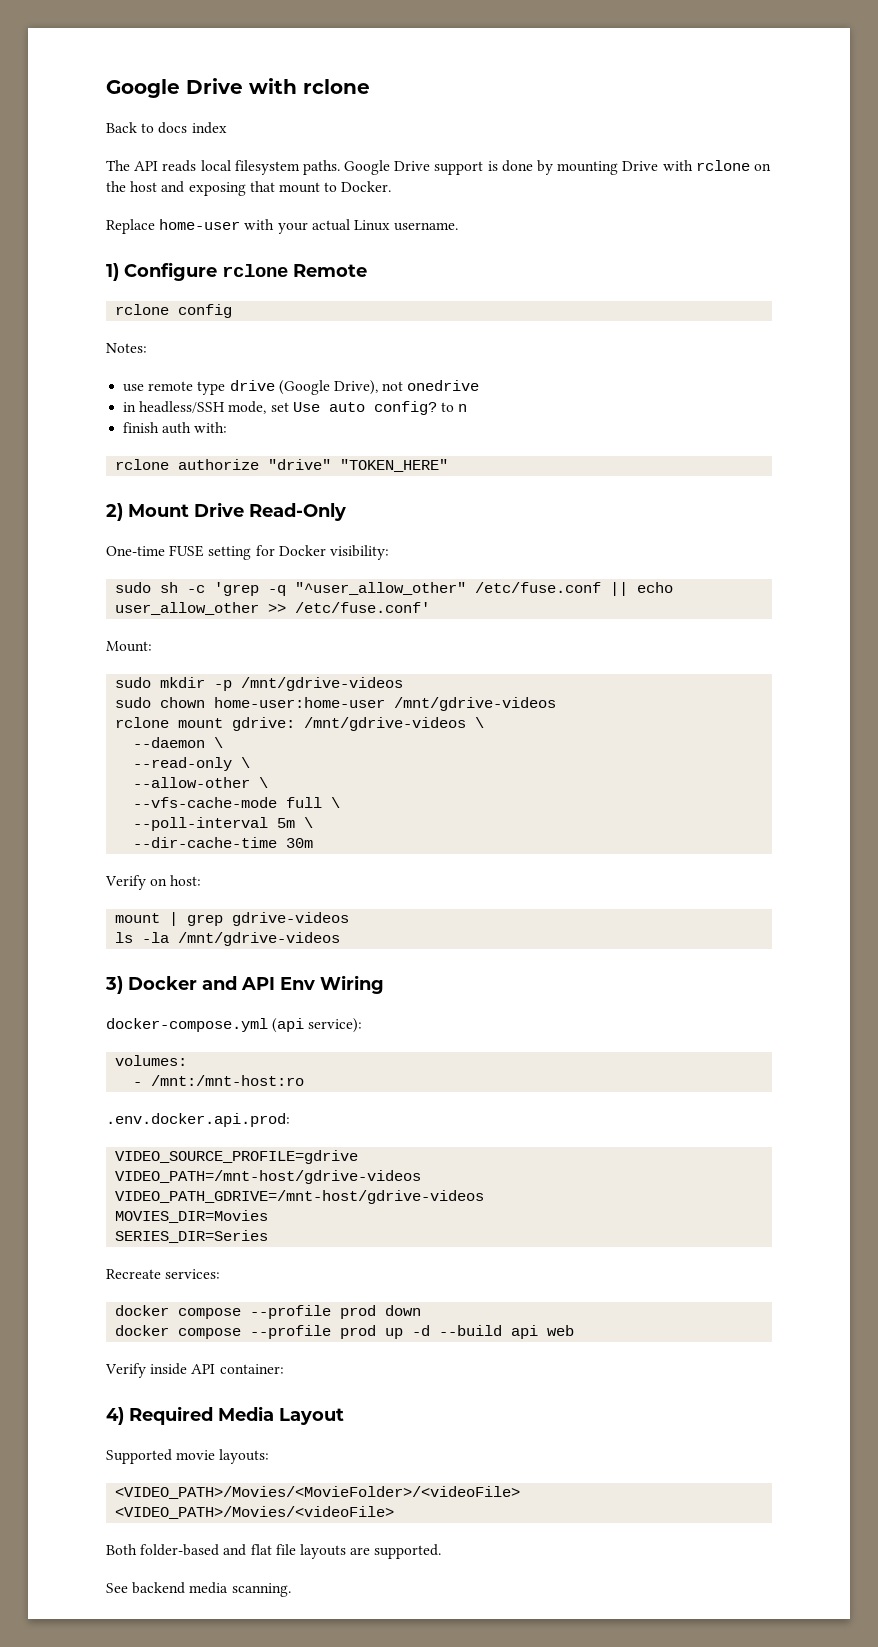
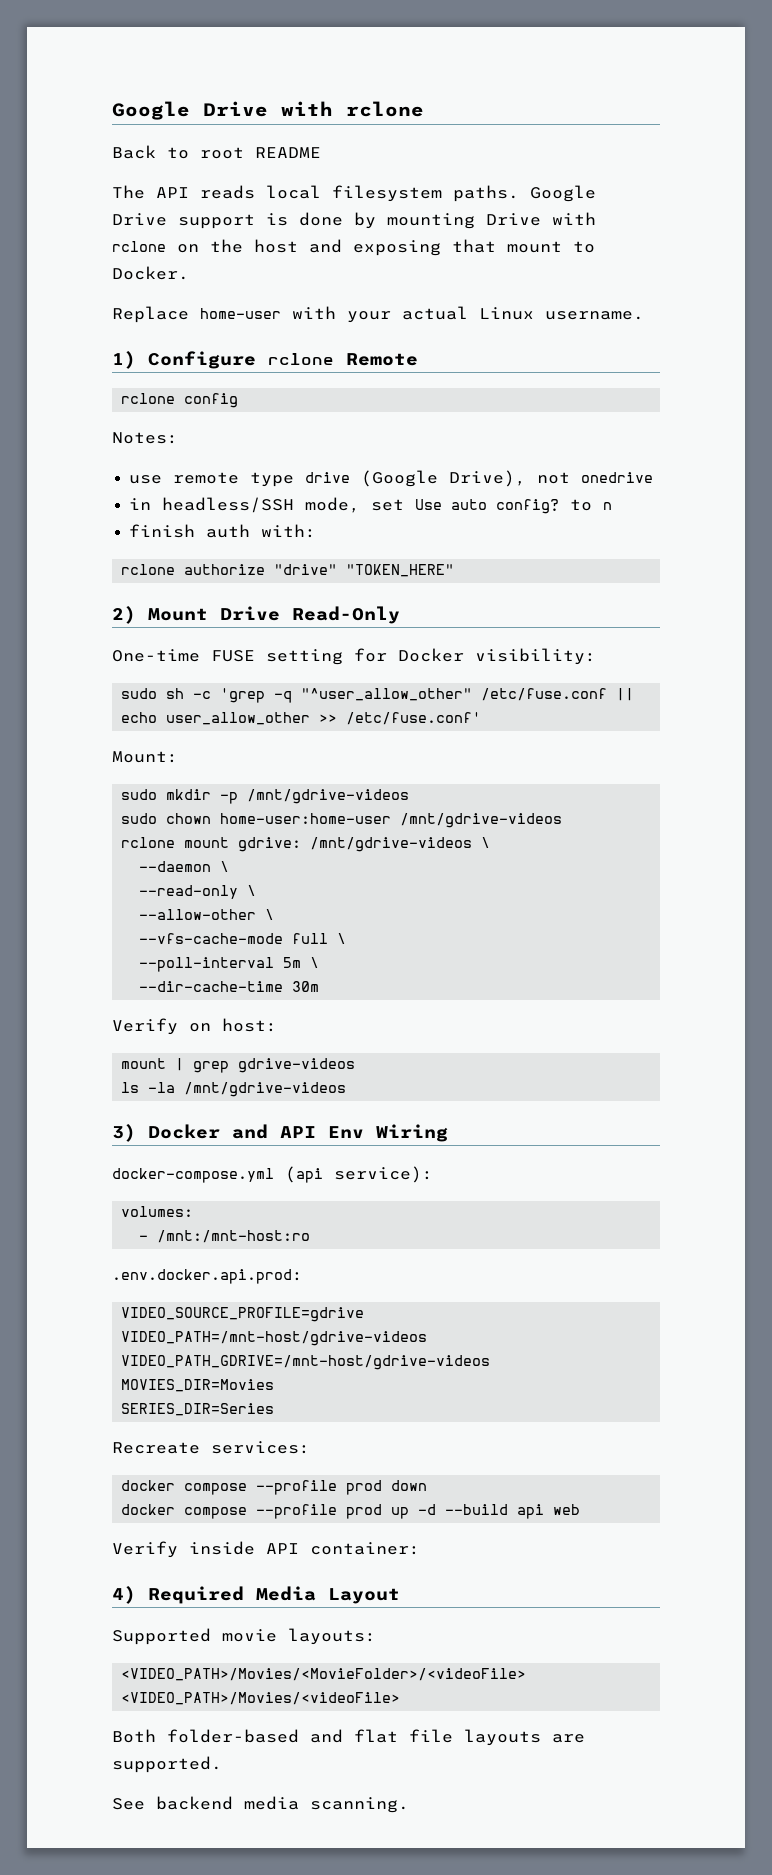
[158,122,227,134] docs index -> [200,147,321,159] root README

